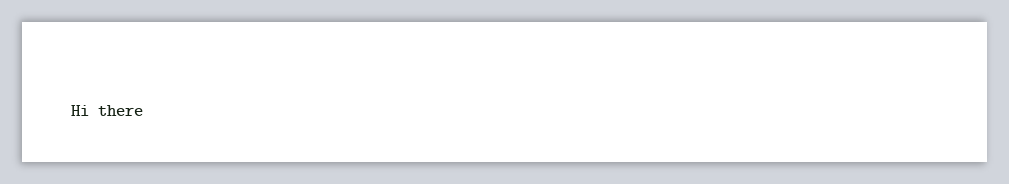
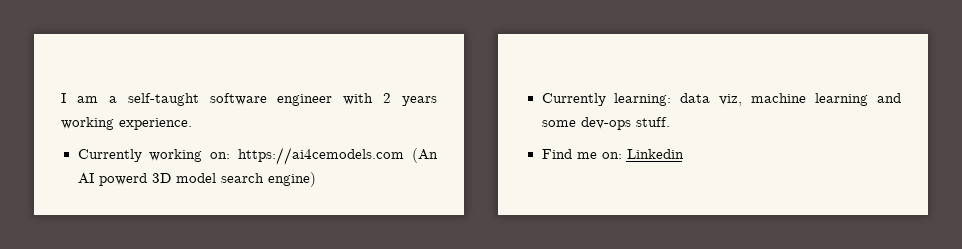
[71,105,143,116] Hi there -> [61,93,437,106] [61,117,192,130] [77,147,438,165] [77,172,316,187] [541,93,901,106] [541,117,670,130] [541,149,684,159] I am a self-taught software engineer with 2 years working experience. // Currently working on: https://ai4cemodels.com (An AI powerd 3D model search engine) // Currently learning: data viz, machine learning and some dev-ops stuff. // Find me on: Linkedin

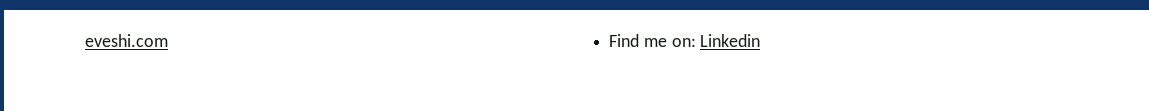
[61,93,437,106] [61,117,192,130] [77,147,438,165] [77,172,316,187] [541,93,901,106] [541,117,670,130] I am a self-taught software engineer with 2 years working experience. // Currently working on: https://ai4cemodels.com (An AI powerd 3D model search engine) // Currently learning: data viz, machine learning and some dev-ops stuff. -> [85,34,168,47] eveshi.com

